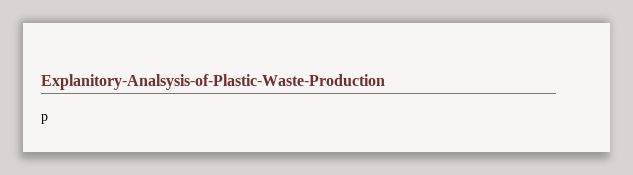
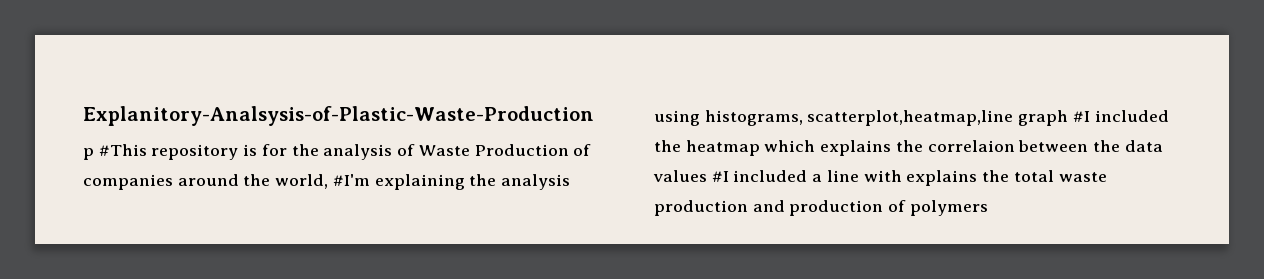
(48, 119) none -> [98,144,592,160] [83,174,571,190] [654,110,1169,126] [654,140,1163,156] [653,170,1107,186] [654,200,988,216] #This repository is for the analysis of Waste Production of companies around the world, #I'm explaining the analysis using histograms, scatterplot,heatmap,line graph #I included the heatmap which explains the correlaion between the data values #I included a line with explains the total waste production and production of polymers

